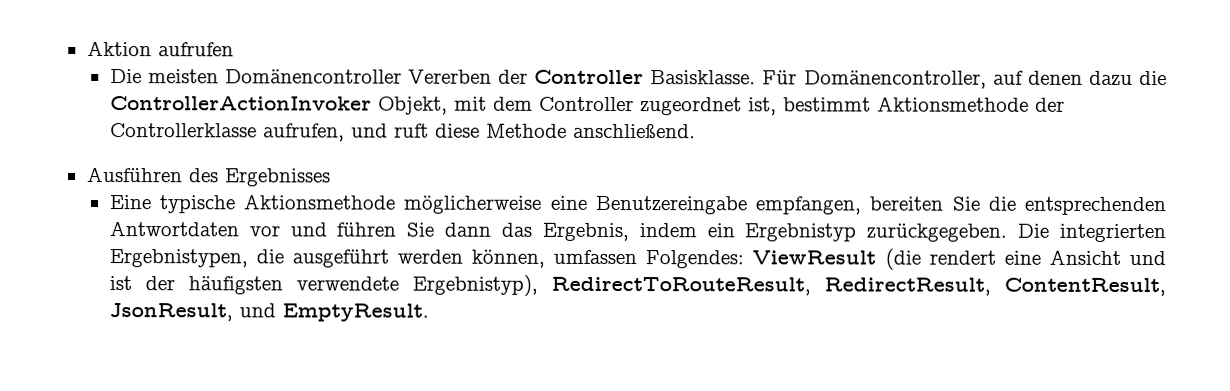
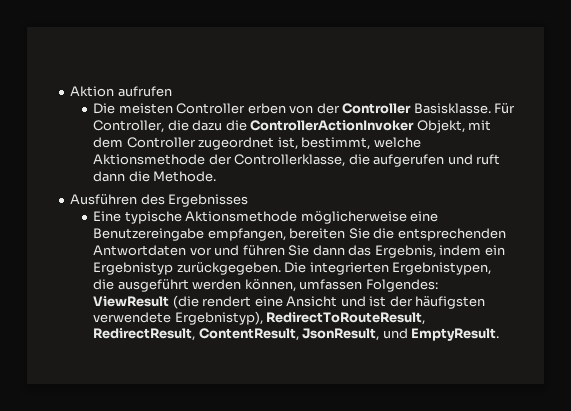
[224,69,493,84] Domänencontroller Vererben -> [176,103,314,114] Controller erben von
[803,70,1083,89] Domänencontroller, auf denen -> [93,120,189,133] Controller, die
[782,96,1065,112] [109,123,696,142] bestimmt Aktionsmethode der Controllerklasse aufrufen, und ruft diese Methode anschließend. -> [301,137,421,150] [93,154,501,167] [93,171,217,182] bestimmt, welche Aktionsmethode der Controllerklasse, die aufgerufen und ruft dann die Methode.

